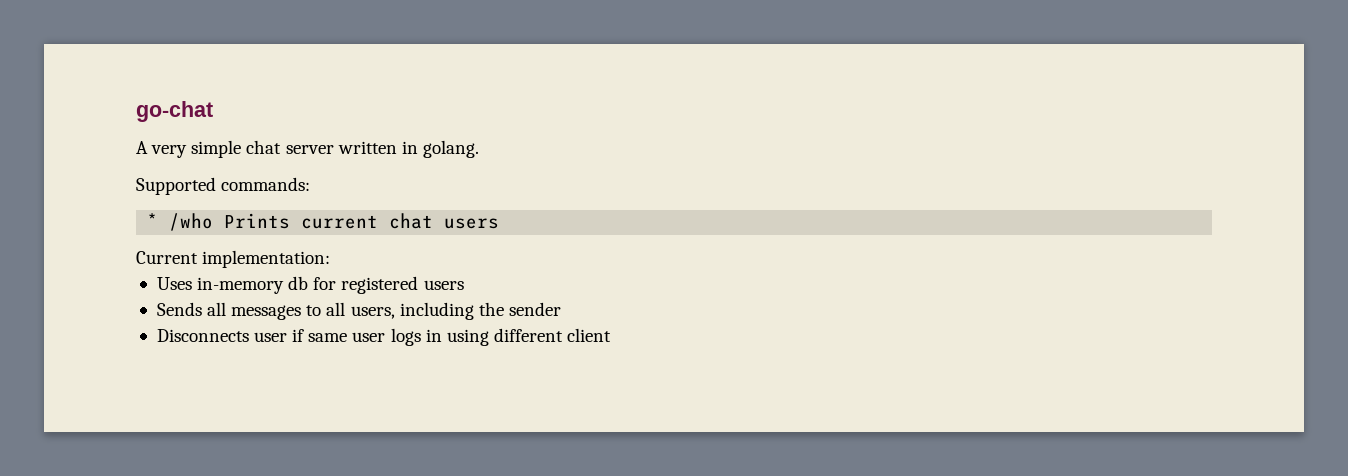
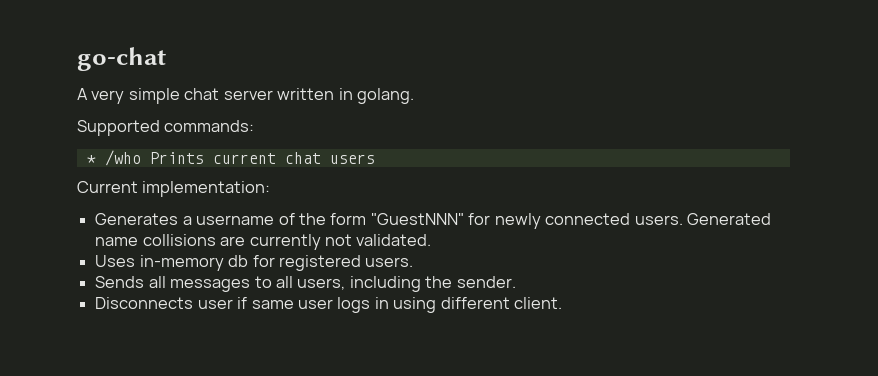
(331, 259) none -> [95,213,772,229] [95,234,432,250] // Generates a username of the form "GuestNNN" for newly connected users. Generated name collisions are currently not validated.
[423,280,464,290] users -> [365,257,414,267] users.
[508,302,561,316] sender -> [456,276,516,288] sender.
[567,328,612,342] client -> [514,297,563,309] client.

